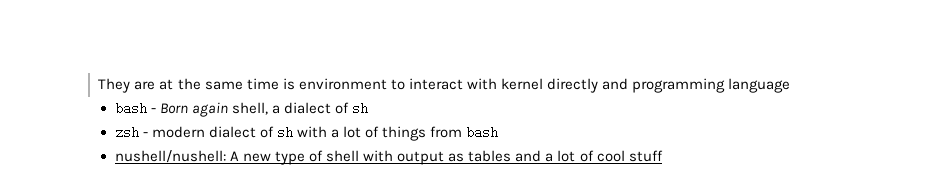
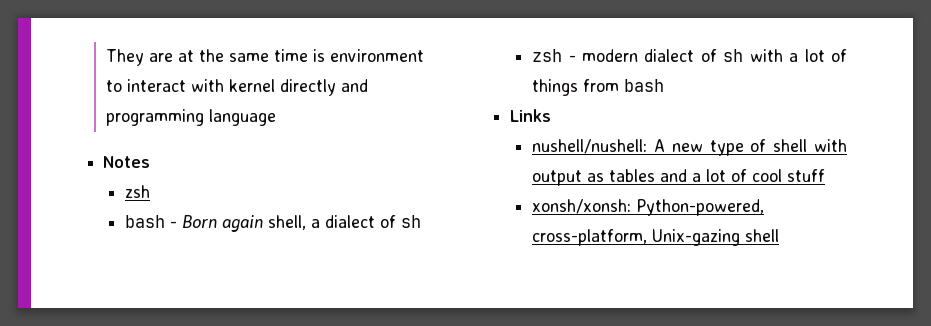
(791, 85) none -> [103,156,151,168] [125,185,151,198] // Notes // zsh
(499, 132) none -> [510,109,552,122] // Links
(663, 156) none -> [532,199,765,216] [532,229,780,246] // xonsh/xonsh: Python-powered, cross-platform, Unix-gazing shell

